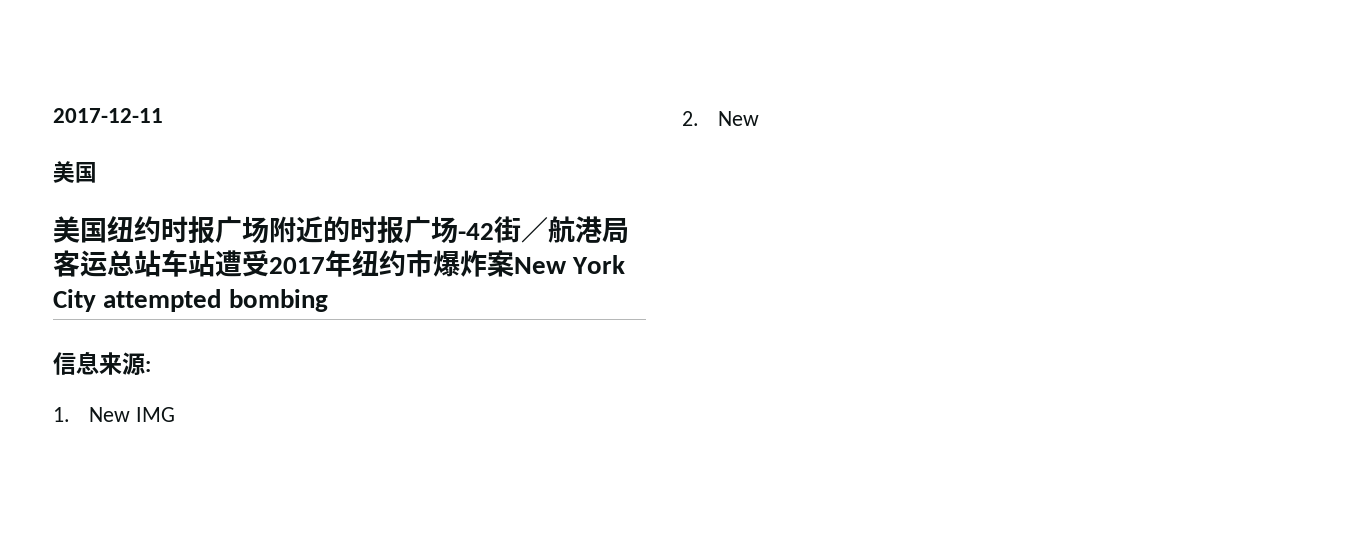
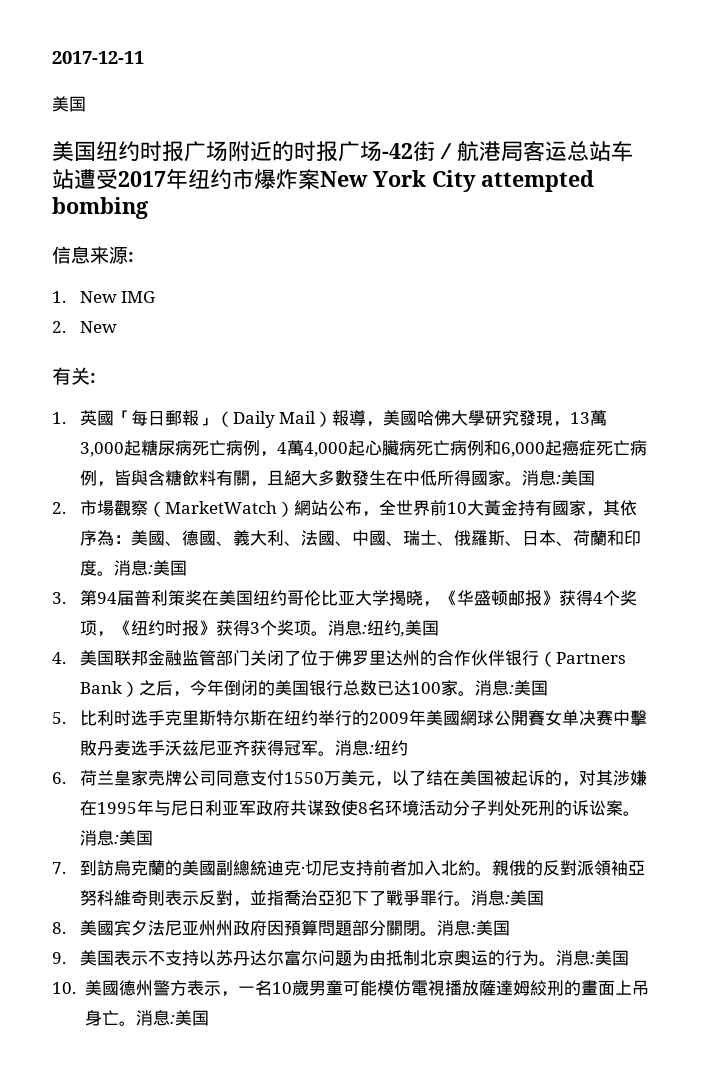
(759, 118) none -> [52,367,96,385] [52,410,608,428] [79,440,647,457] [79,470,595,487] [52,500,637,517] [79,530,641,546] [79,560,187,576] [52,590,637,607] [79,620,439,637] [52,650,626,667] [79,679,548,697] [52,709,647,726] [79,740,408,756] [52,770,647,787] [79,799,640,816] [79,830,153,846] [52,859,645,876] [79,890,544,907] [52,920,510,936] [52,950,629,966] [52,980,649,997] [84,1010,209,1026] // 有关: // 1.英國「每日郵報」（Daily Mail）報導，美國哈佛大學研究發現，13萬3,000起糖尿病死亡病例，4萬4,000起心臟病死亡病例和6,000起癌症死亡病例，皆與含糖飲料有關，且絕大多數發生在中低所得國家。消息:美国 // 2.市場觀察（MarketWatch）網站公布，全世界前10大黃金持有國家，其依序為：美國、德國、義大利、法國、中國、瑞士、俄羅斯、日本、荷蘭和印度。消息:美国 // 3.第94届普利策奖在美国纽约哥伦比亚大学揭晓，《华盛顿邮报》获得4个奖项，《纽约时报》获得3个奖项。消息:纽约,美国 // 4.美国联邦金融监管部门关闭了位于佛罗里达州的合作伙伴银行（Partners Bank）之后，今年倒闭的美国银行总数已达100家。消息:美国 // 5.比利时选手克里斯特尔斯在纽约举行的2009年美國網球公開賽女单决赛中擊敗丹麦选手沃兹尼亚齐获得冠军。消息:纽约 // 6.荷兰皇家壳牌公司同意支付1550万美元，以了结在美国被起诉的，对其涉嫌在1995年与尼日利亚军政府共谋致使8名环境活动分子判处死刑的诉讼案。消息:美国 // 7.到訪烏克蘭的美國副總統迪克·切尼支持前者加入北約。親俄的反對派領袖亞努科維奇則表示反對，並指喬治亞犯下了戰爭罪行。消息:美国 // 8.美國宾夕法尼亚州州政府因預算問題部分關閉。消息:美国 // 9.美国表示不支持以苏丹达尔富尔问题为由抵制北京奥运的行为。消息:美国 // 10.美國德州警方表示，一名10歲男童可能模仿電視播放薩達姆絞刑的畫面上吊身亡。消息:美国

